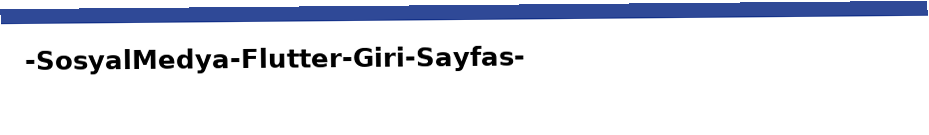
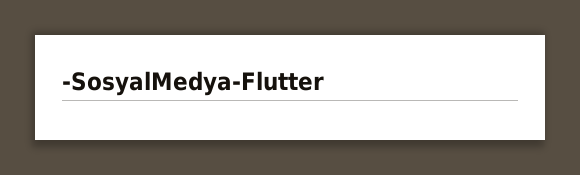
[24,45,526,75] -SosyalMedya-Flutter-Giri-Sayfas- -> [62,71,324,96] -SosyalMedya-Flutter

